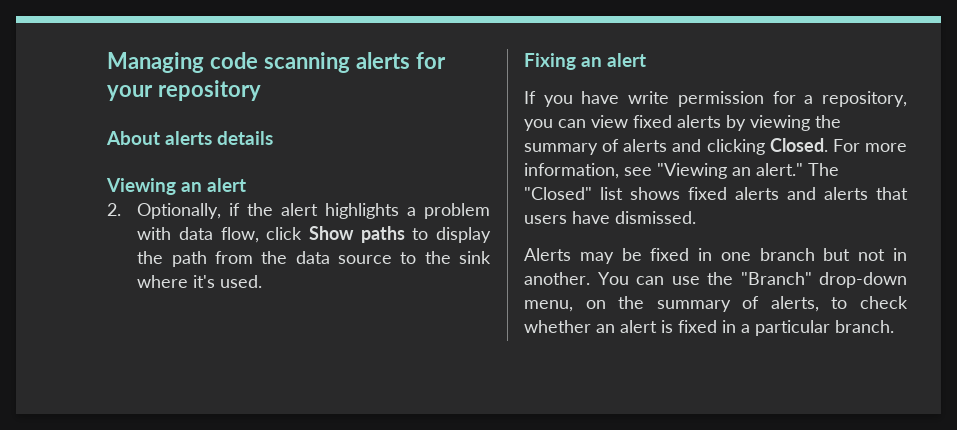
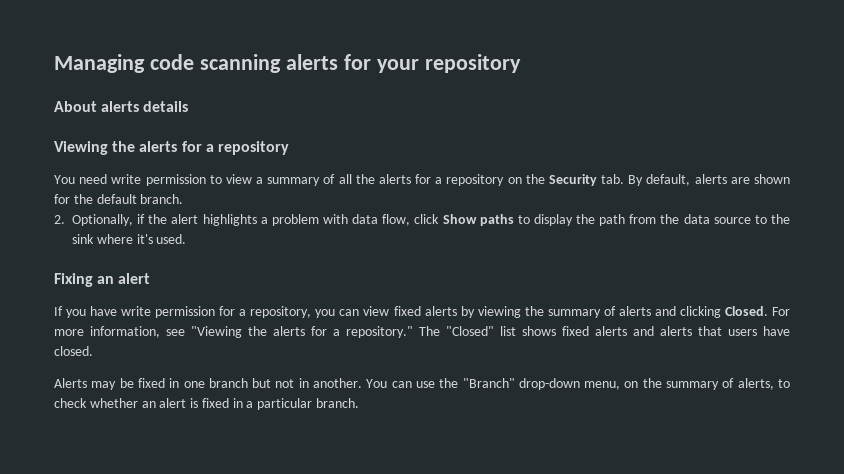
[181,178,247,192] an alert -> [112,141,289,155] [54,174,790,186] [54,194,184,204] the alerts for a repository // You need write permission to view a summary of all the alerts for a repository on the Security tab. By default, alerts are shown for the default branch.
[732,163,803,176] an alert." -> [248,326,413,338] the alerts for a repository."
[615,211,696,224] dismissed. -> [54,346,93,356] closed.

